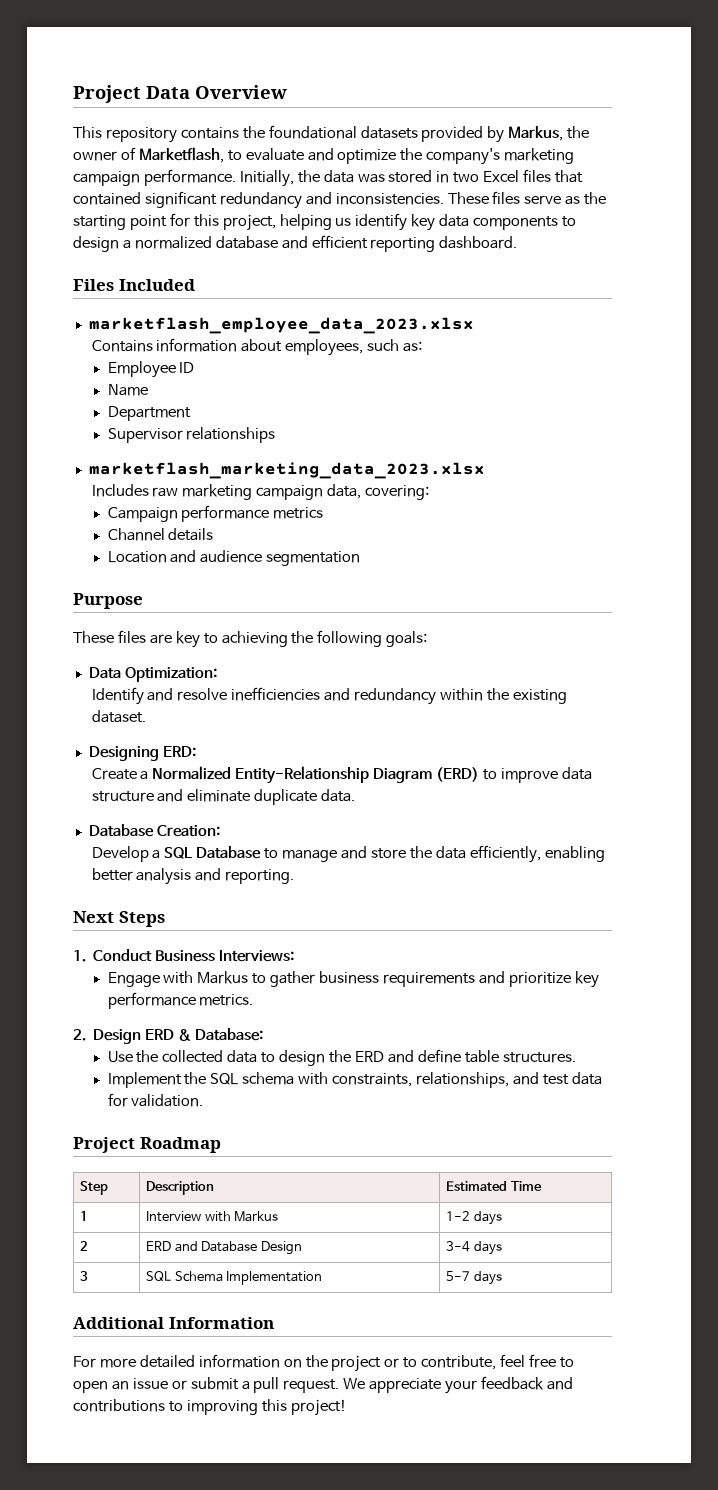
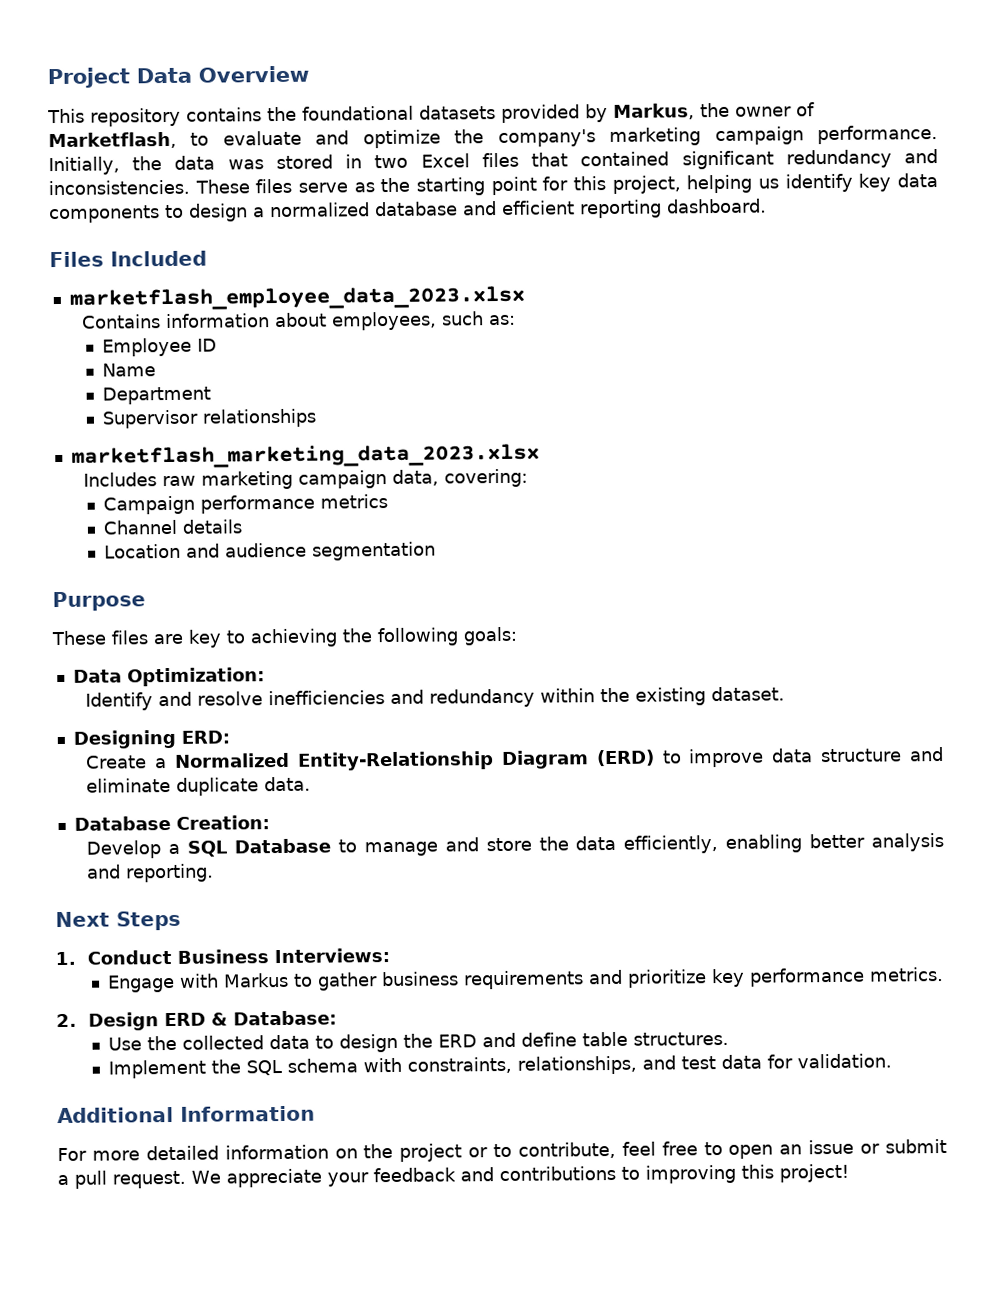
[73,1137,221,1153] [80,1181,109,1195] [146,1181,215,1195] [446,1181,542,1191] [80,1211,89,1221] [146,1211,279,1222] [446,1211,502,1225] [80,1241,89,1251] [146,1241,302,1255] [446,1241,502,1255] [80,1271,89,1281] [146,1271,323,1285] [446,1271,502,1285] // Project Roadmap // Step | Description | Estimated Time // 1 | Interview with Markus | 1-2 days // 2 | ERD and Database Design | 3-4 days // 3 | SQL Schema Implementation | 5-7 days -> (893, 1061) none

